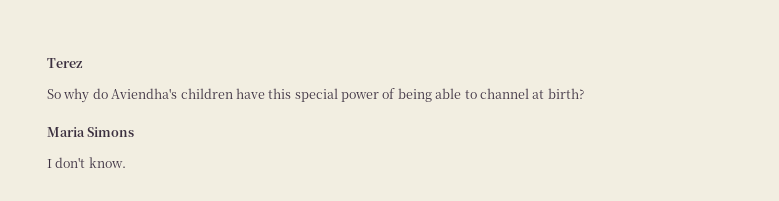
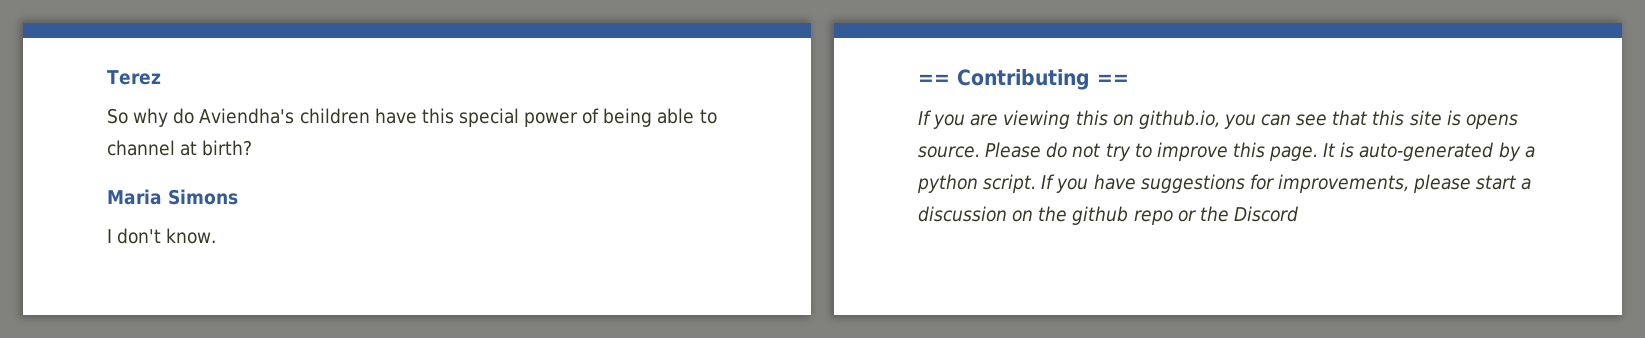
(126, 162) none -> [918,69,1129,90] [918,110,1518,129] [918,142,1535,161] [917,174,1532,193] [918,206,1298,225] // == Contributing == // If you are viewing this on github.io, you can see that this site is opens source. Please do not try to improve this page. It is auto-generated by a python script. If you have suggestions for improvements, please start a discussion on the github repo or the Discord

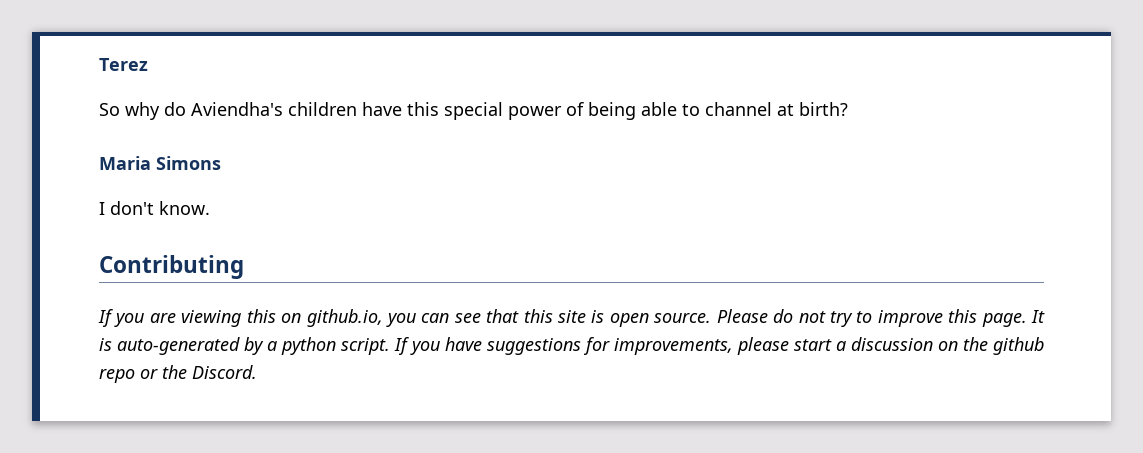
[918,74,950,85] == -> (210, 208) none
[1097,74,1129,85] == -> (244, 267) none
[1465,114,1518,129] opens -> [609,313,649,327] open
[1233,206,1298,222] Discord -> [192,365,257,379] Discord.

